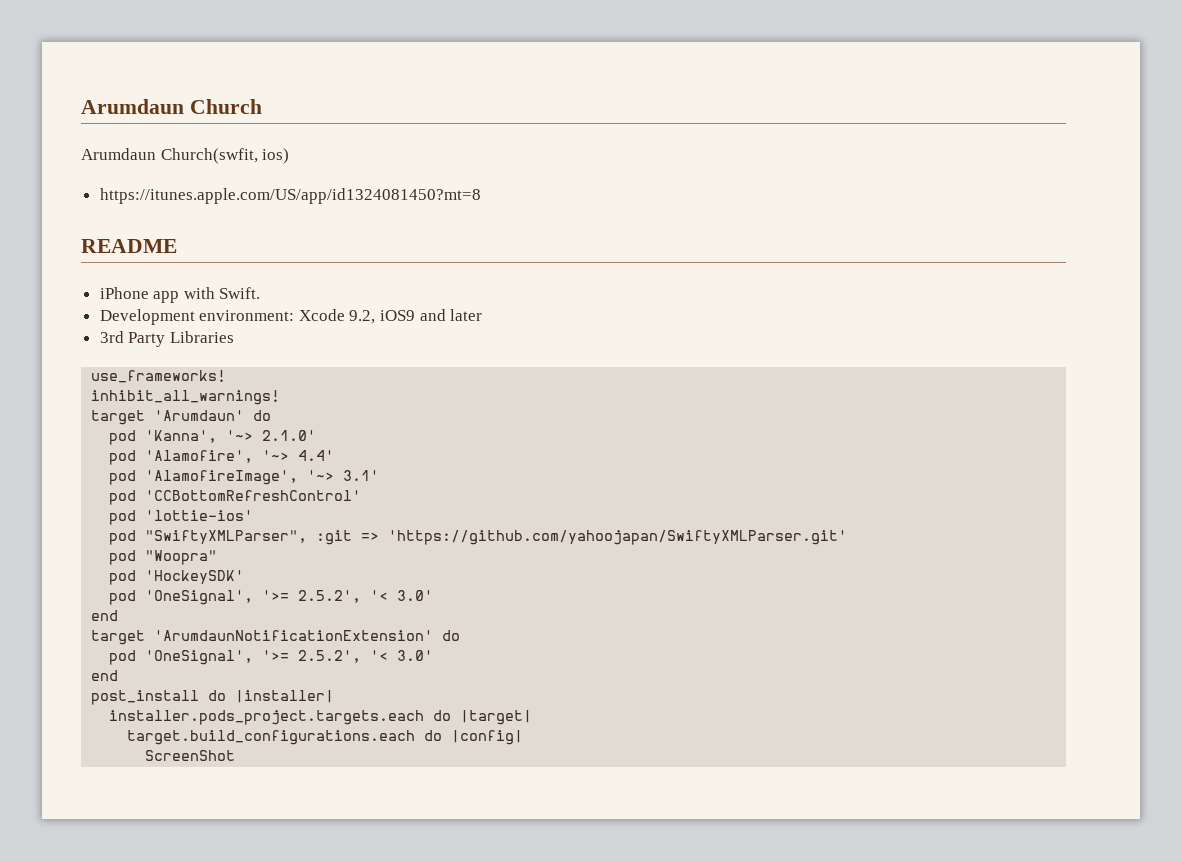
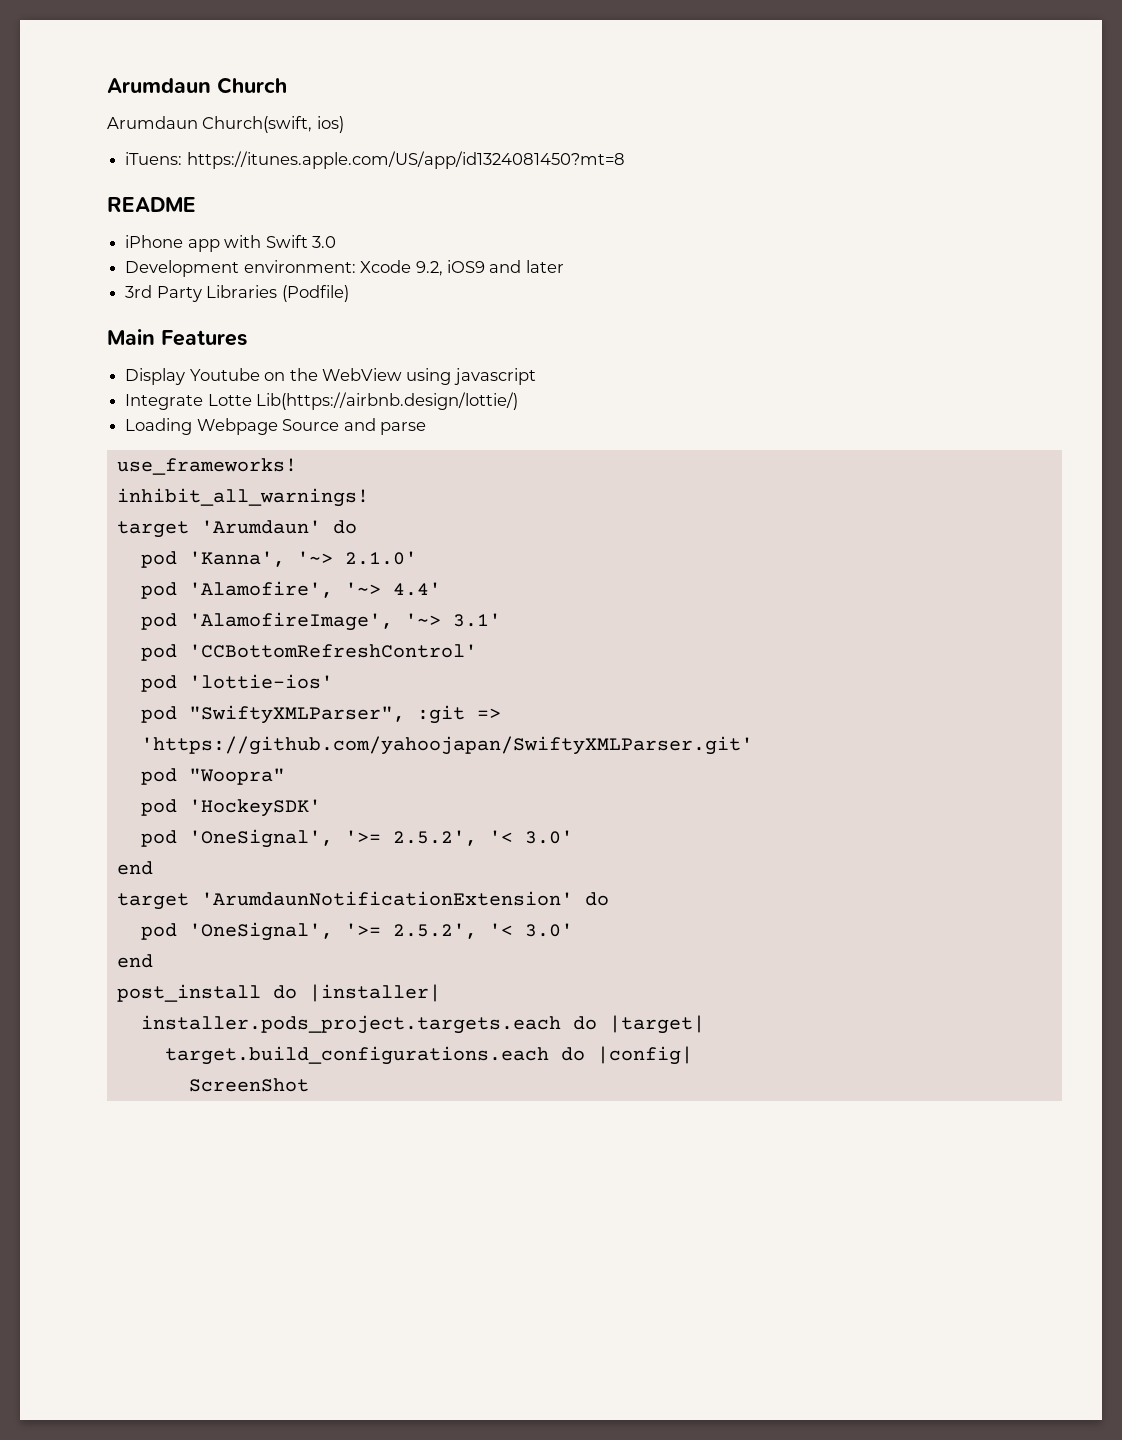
[160,148,258,164] Church(swfit, -> [202,116,313,133] Church(swift,
(290, 156) none -> [125,152,183,165] iTuens:
[219,287,261,299] Swift. -> [265,235,336,248] Swift 3.0
(234, 337) none -> [281,285,349,302] [107,329,247,346] [125,368,536,385] [125,392,519,410] [125,418,426,435] (Podfile) // Main Features // Display Youtube on the WebView using javascript // Integrate Lotte Lib(https://airbnb.design/lottie/) // Loading Webpage Source and parse

